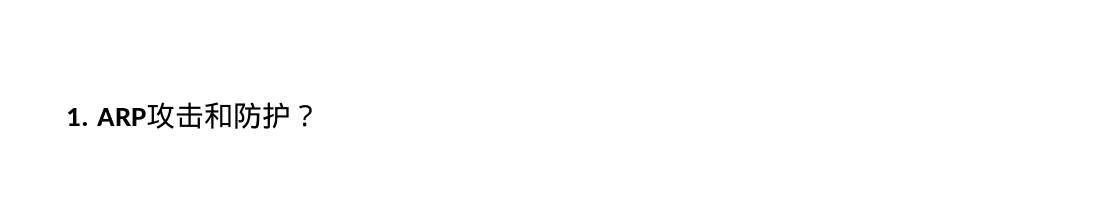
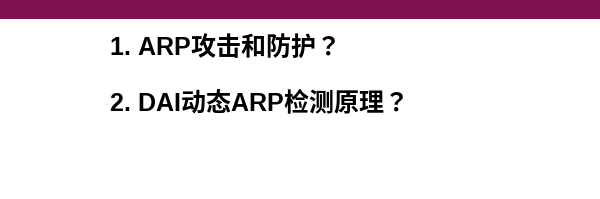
(320, 116) none -> [110,89,409,114] // 2. DAI动态ARP检测原理？

